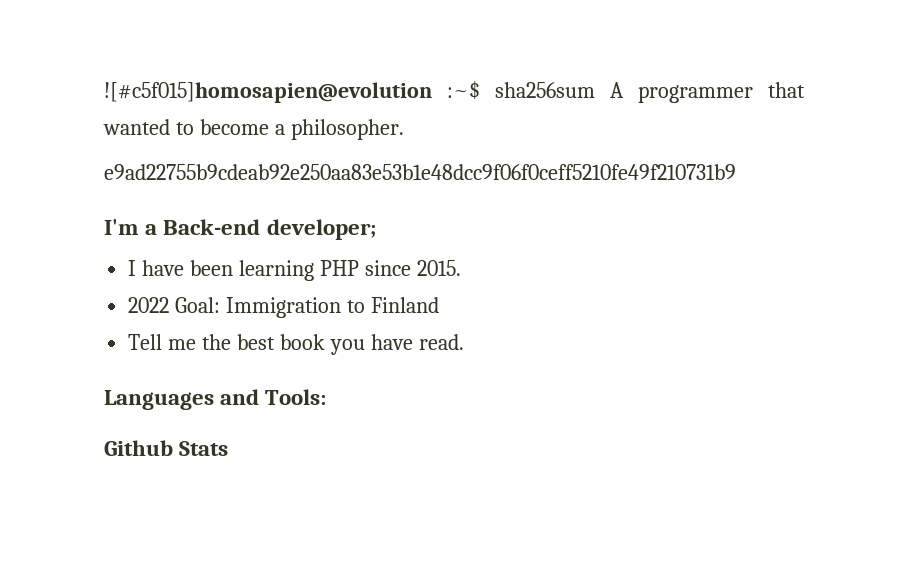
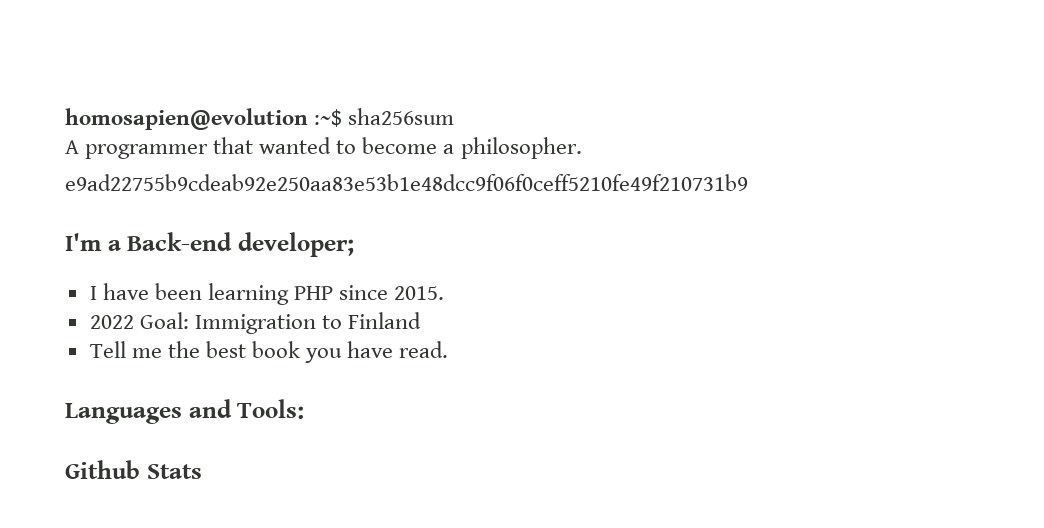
[104,82,432,103] ![#c5f015]homosapien@evolution -> [65,108,308,130] homosapien@evolution
(595, 90) none -> (455, 116) //

